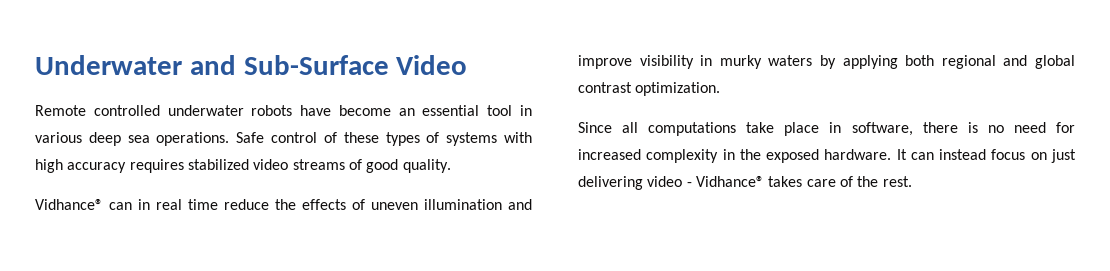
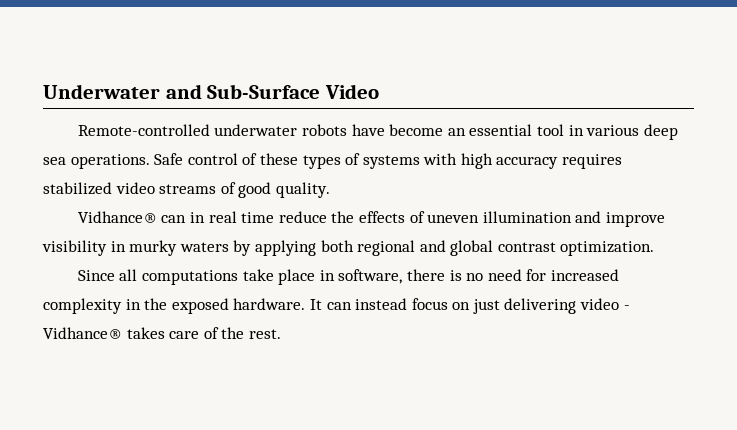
[35,105,160,116] Remote controlled -> [77,124,210,136] Remote-controlled

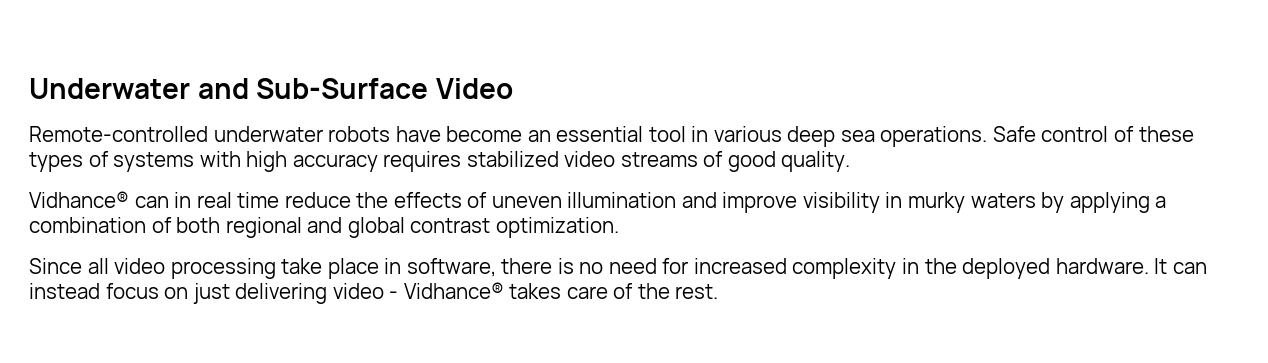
(316, 248) none -> [1155,196,1167,208] [29,217,172,233] a combination of
[142,270,239,285] computations -> [114,258,276,279] video processing
[171,298,229,314] exposed -> [962,258,1051,279] deployed

